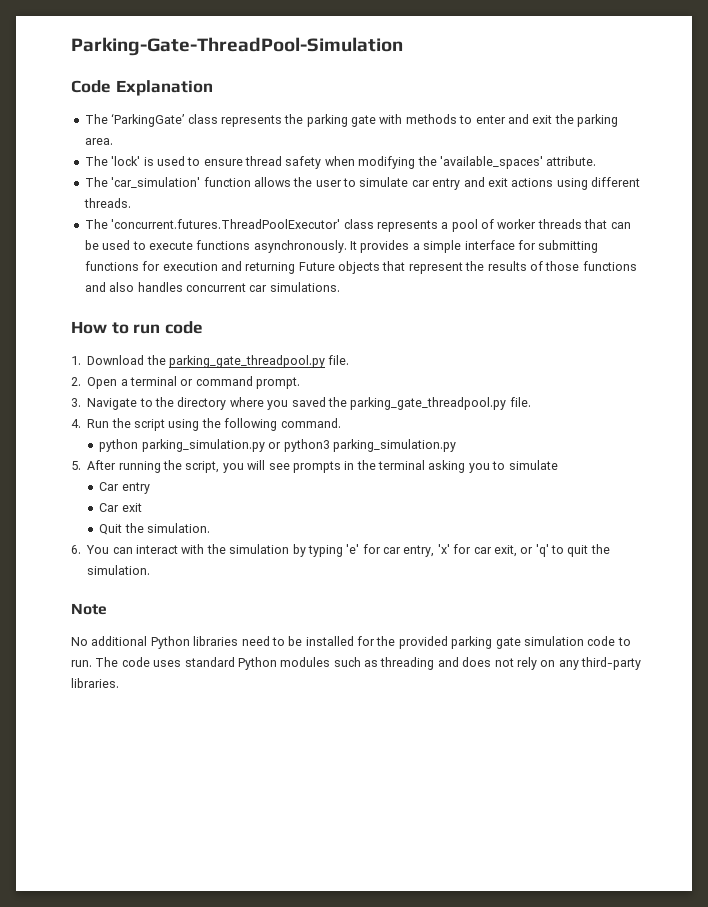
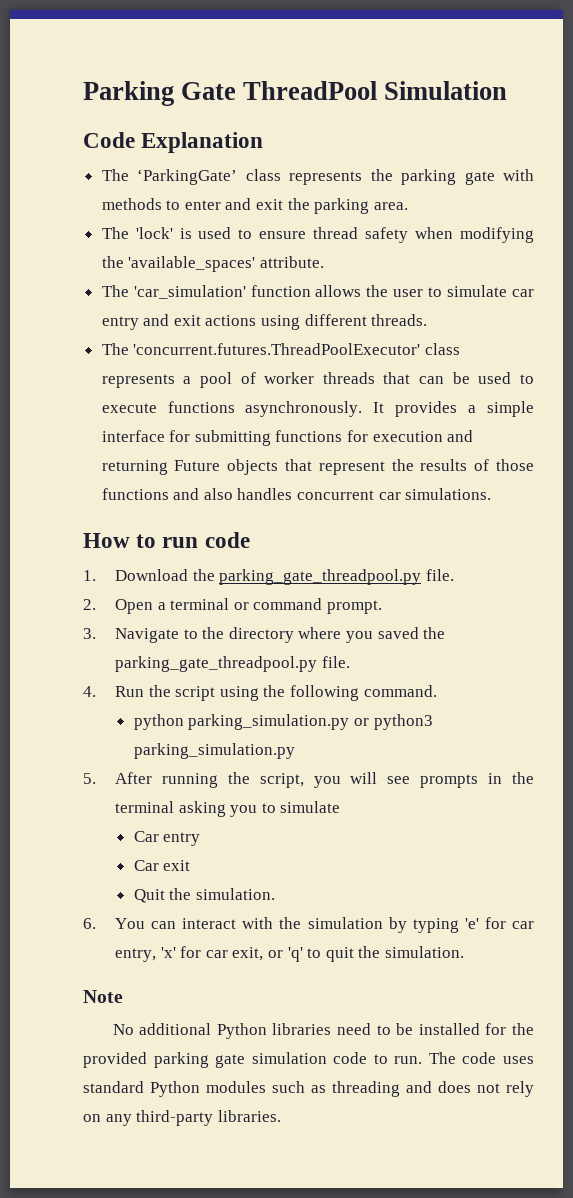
[71,37,403,56] Parking-Gate-ThreadPool-Simulation -> [83,81,508,106] Parking Gate ThreadPool Simulation

